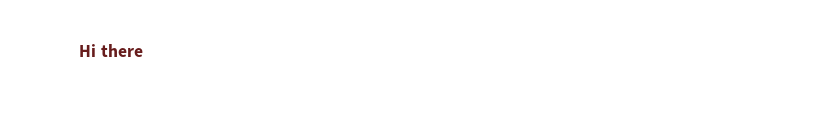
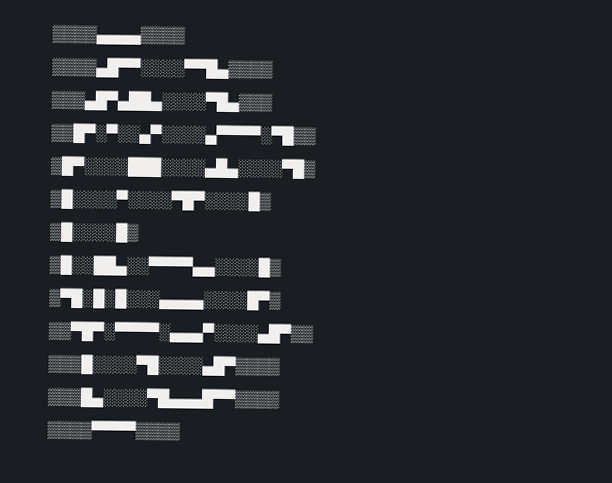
[79,44,143,57] Hi there -> [52,24,186,46] [52,56,274,80] [51,89,273,113] [51,122,317,147] [50,155,317,180] [50,188,272,212] [49,221,140,243] [49,254,282,278] [49,287,282,311] [48,320,314,345] [48,353,281,377] [47,386,281,410] [47,419,181,442] ▒▒▒▒▄▄▄▄▒▒▒▒ // ▒▒▒▒▄█▀▀░░░░▀▀█▄▒▒▒▒ // ▒▒▒▄█▀▄██▄░░░░▀█▄▒▒▒ // ▒▒█▀░▀░░▄▀░░░░▄▀▀▀▀░▀█▒▒ // ▒█▀░░░░███░░░░▄█▄░░░░▀█▒ // ▒█░░░░▀░░░░▀█▀░░░░█▒ // ▒█░░░░█▒ // ▒█░░██▄░░▀▀▀▀▄▄░░░░█▒ // ▒▀█░█░█░░░▄▄▄▄░░░░█▀▒ // ▒▒▀█▀░▀▀▀▀░▄▄▄▀░░░░▄█▀▒▒ // ▒▒▒█░░░░▀█░░░░▄█▀▒▒▒▒ // ▒▒▒█▄░░░░▀█▄▄▄█▀▀▒▒▒▒ // ▒▒▒▒▀▀▀▀▒▒▒▒

